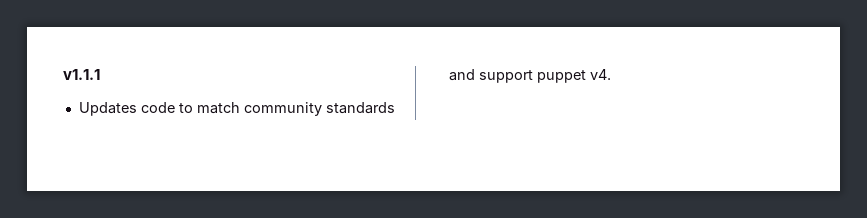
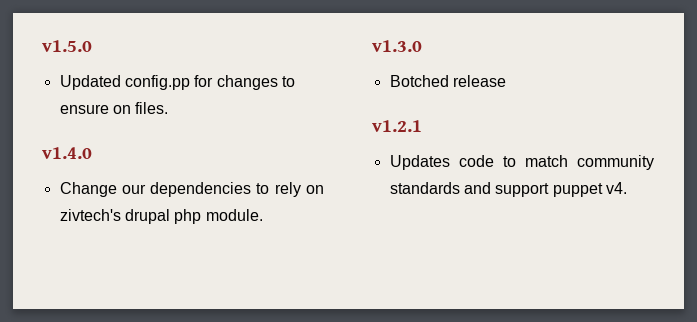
[63,69,100,80] v1.1.1 -> [42,40,92,52] [59,75,295,90] [59,102,169,114] [42,147,92,159] [59,182,324,197] [59,209,263,224] [372,40,422,52] [389,75,506,87] [372,120,422,132] v1.5.0 // Updated config.pp for changes to ensure on files. // v1.4.0 // Change our dependencies to rely on zivtech's drupal php module. // v1.3.0 // Botched release // v1.2.1

